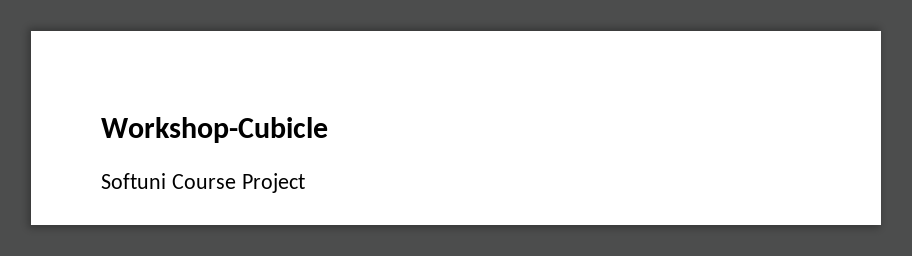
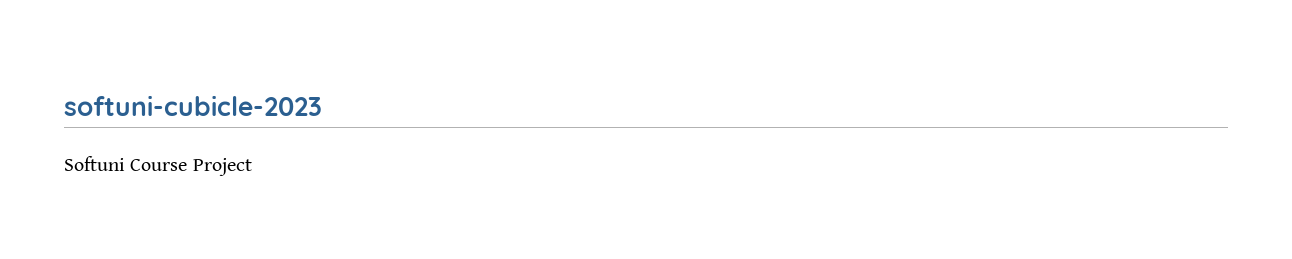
[101,117,328,143] Workshop-Cubicle -> [64,95,322,116] softuni-cubicle-2023

